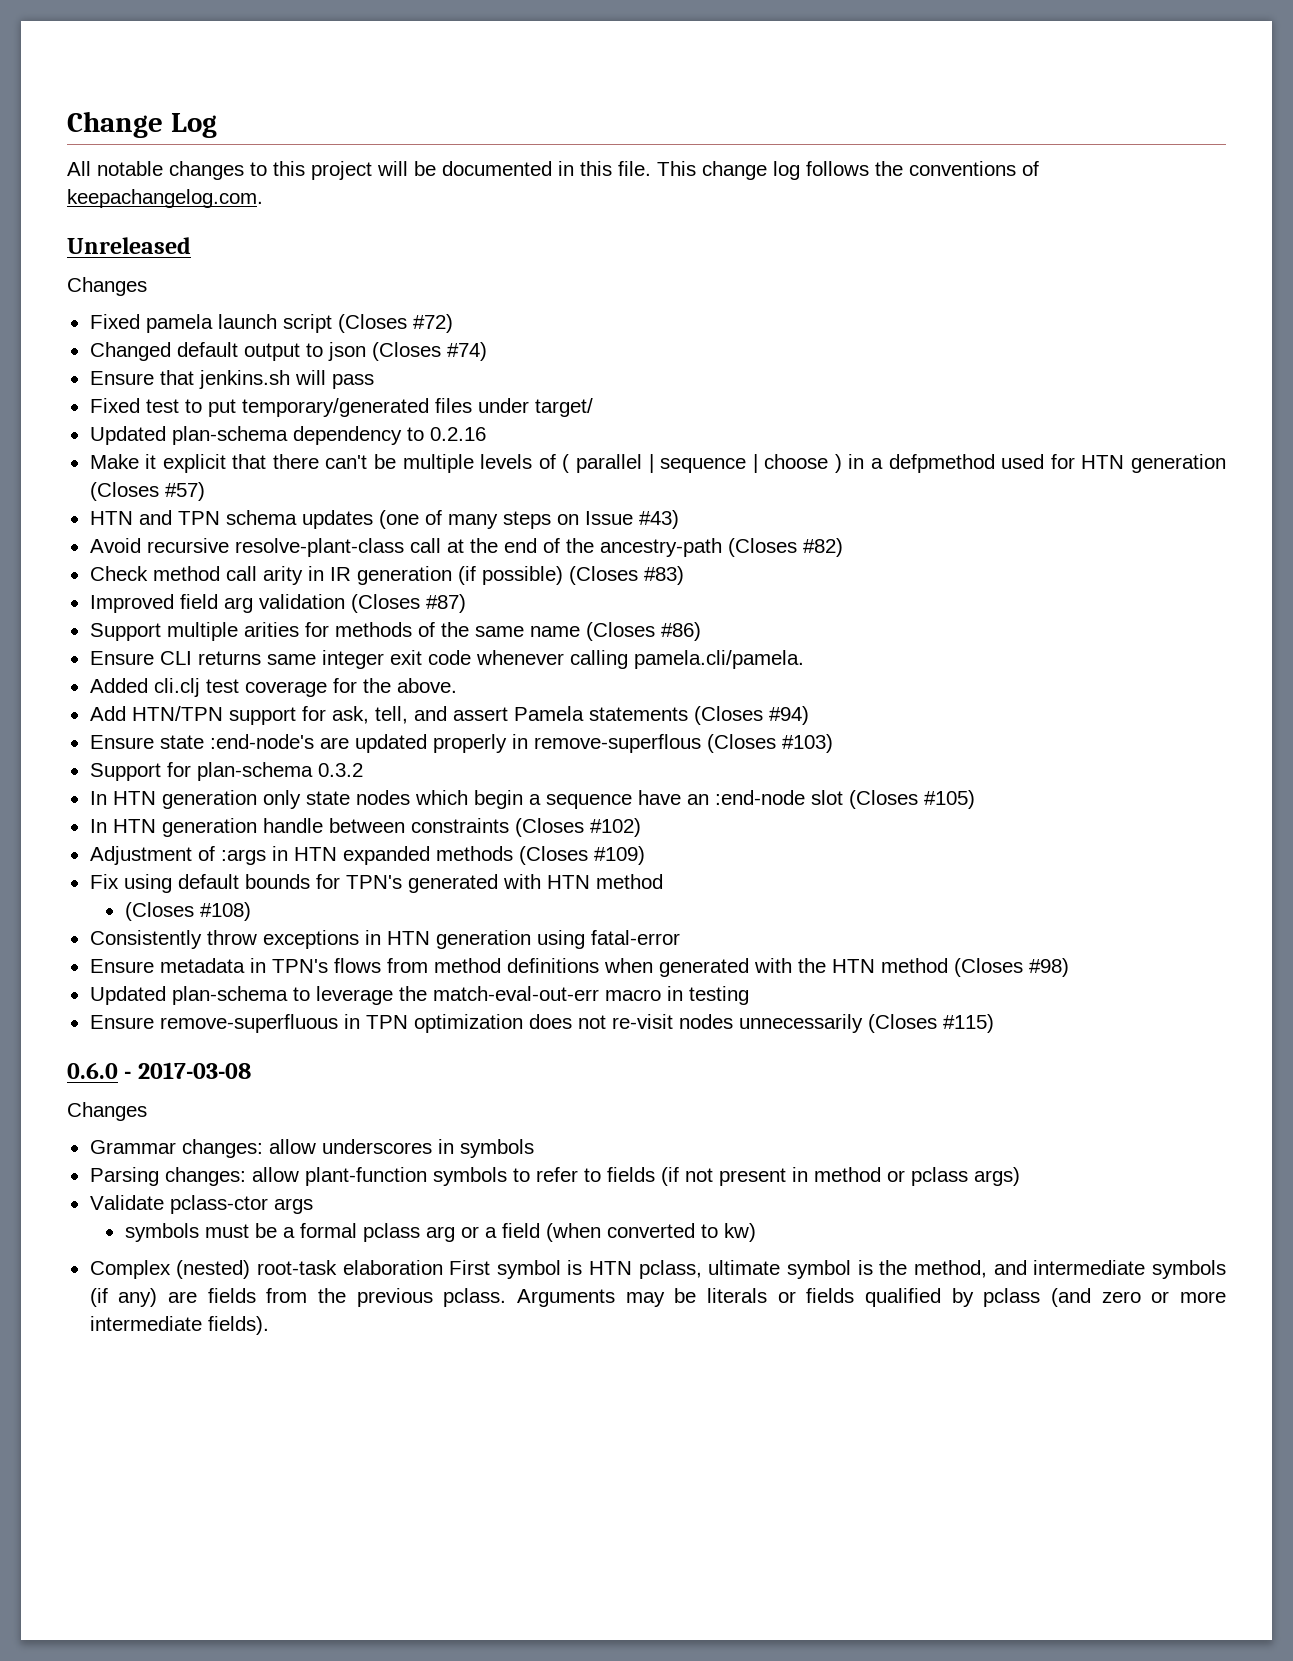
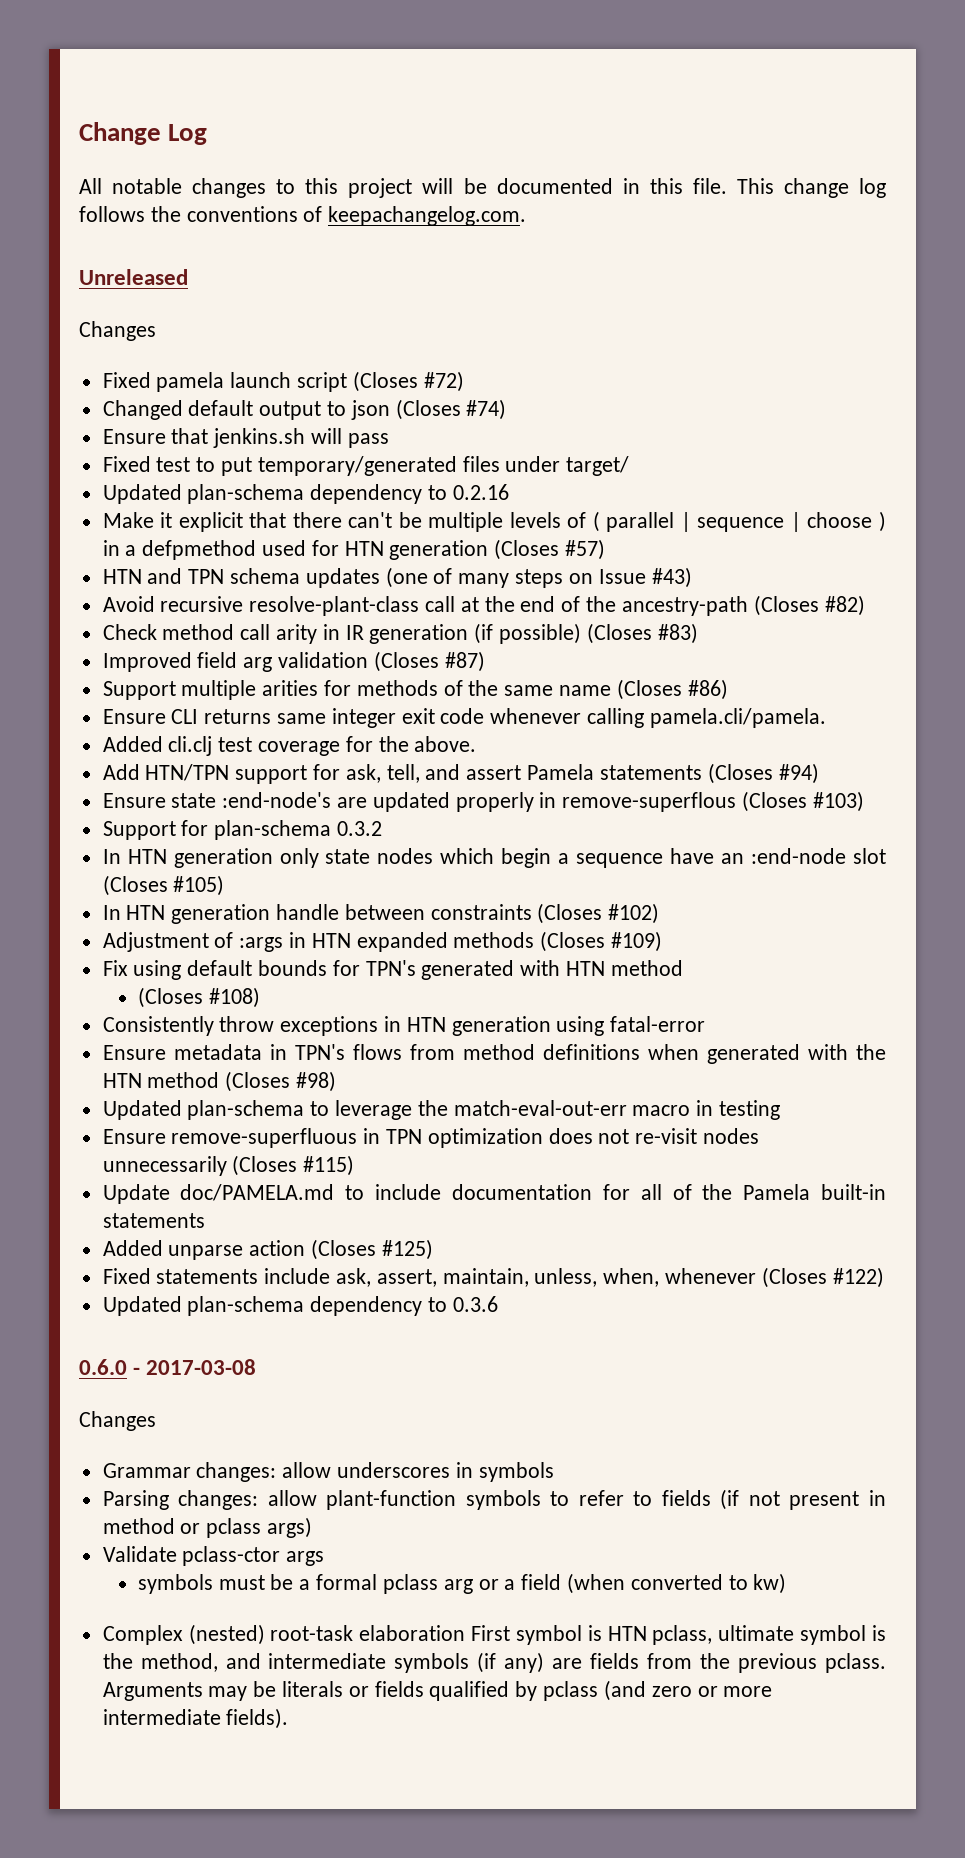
(994, 1023) none -> [102,1184,887,1204] [102,1213,205,1228] [102,1239,433,1260] [102,1267,884,1288] [102,1296,498,1316] // Update doc/PAMELA.md to include documentation for all of the Pamela built-in statements // Added unparse action (Closes #125) // Fixed statements include ask, assert, maintain, unless, when, whenever (Closes #122) // Updated plan-schema dependency to 0.3.6

